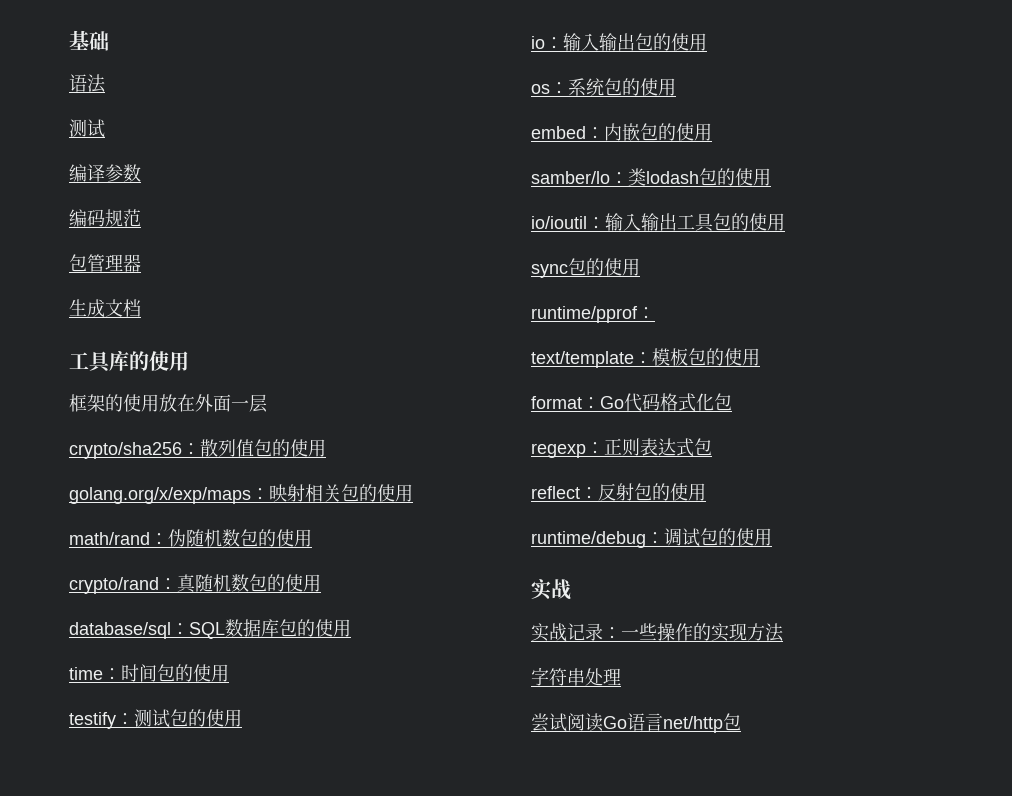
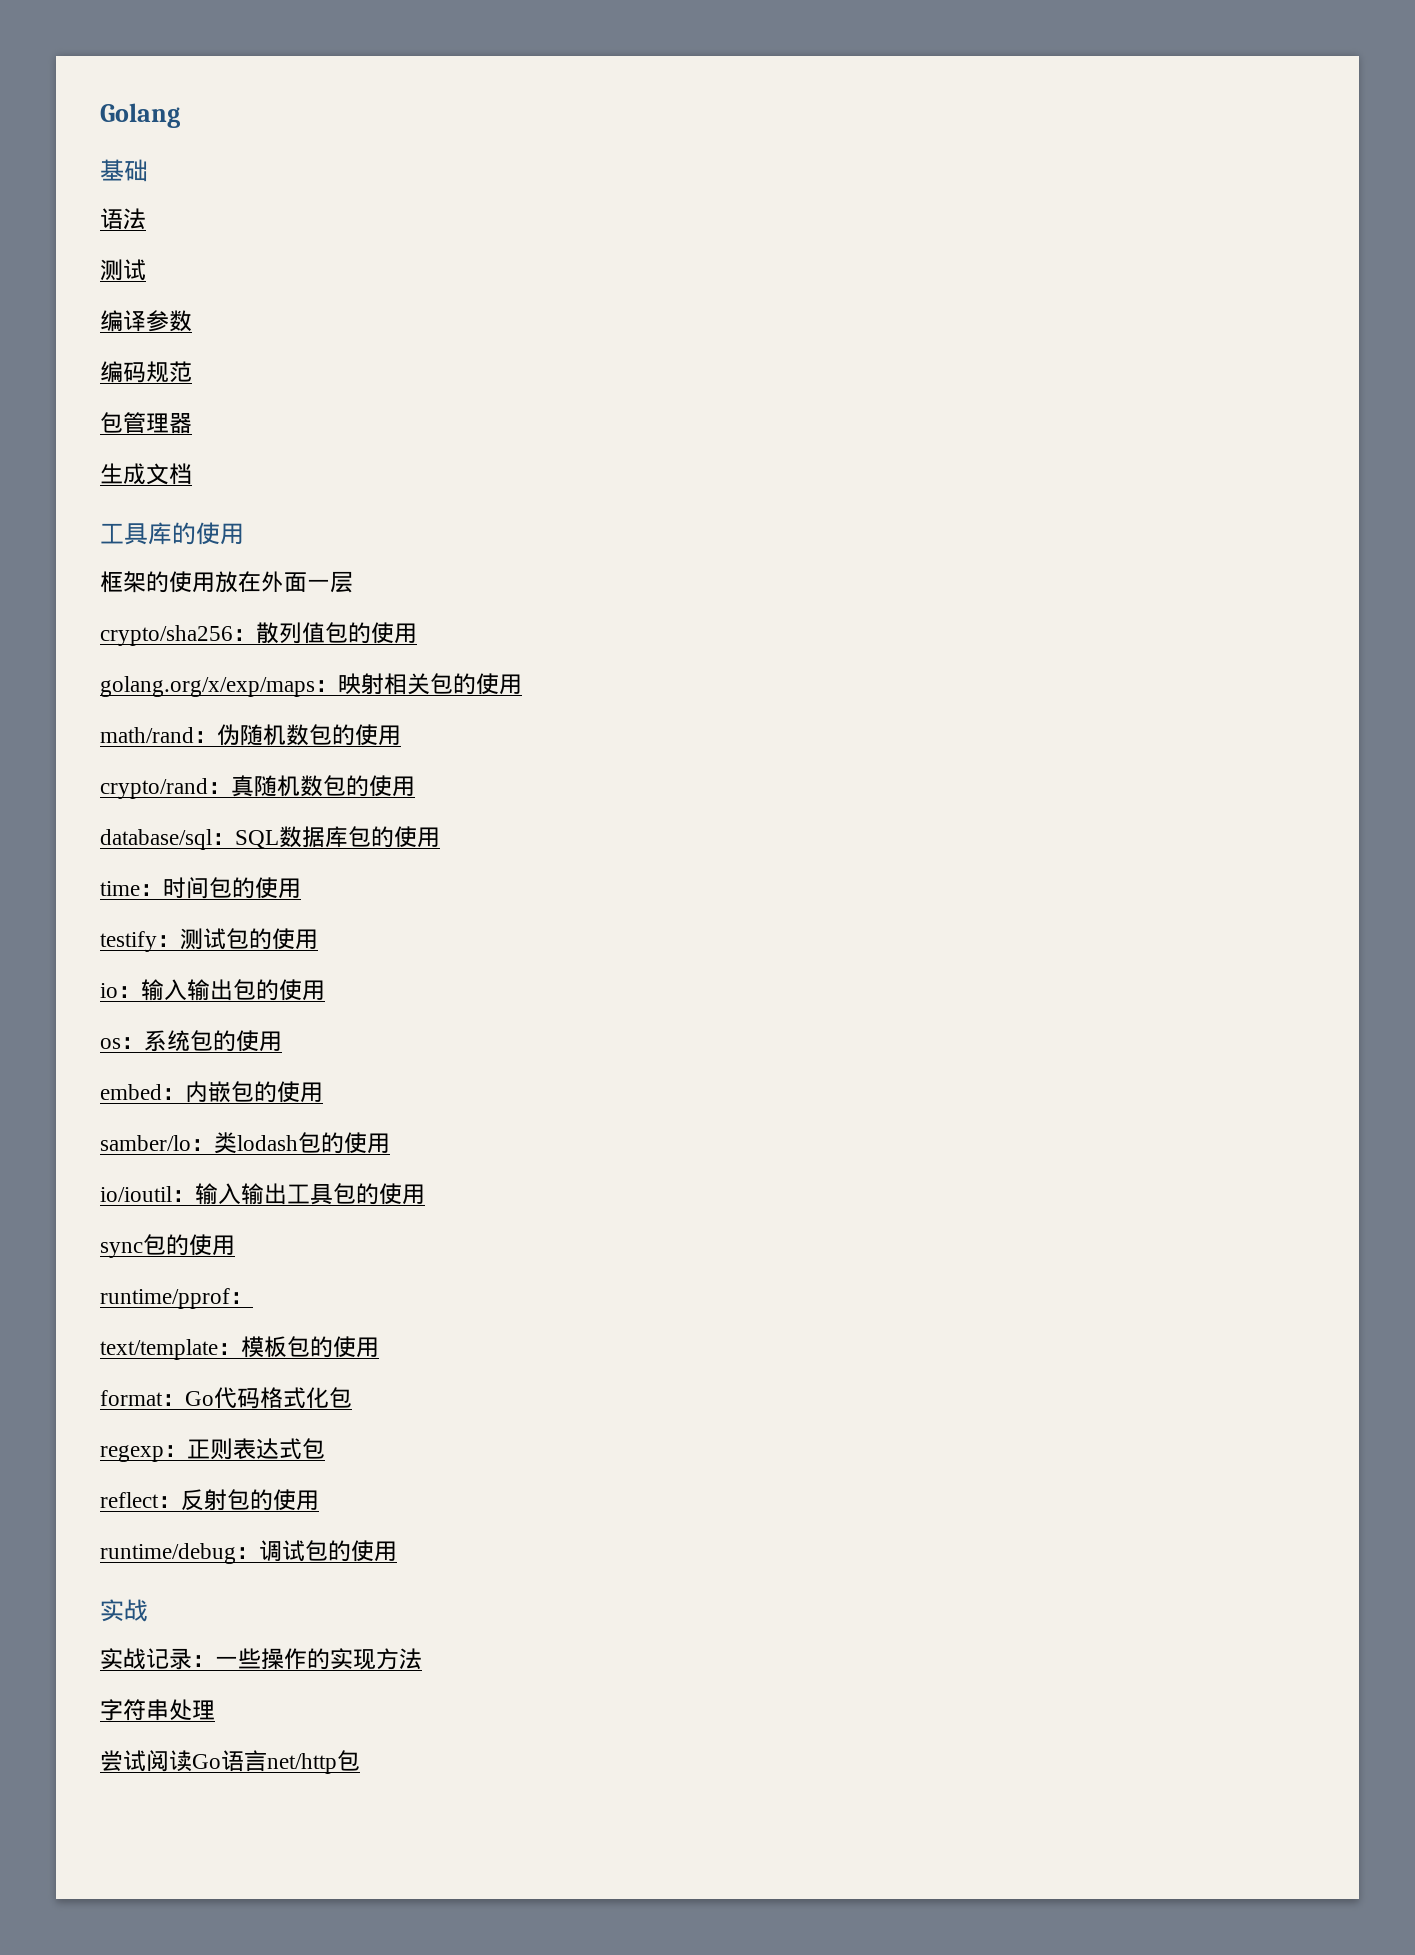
(69, 40) none -> [100,103,180,128] Golang //

